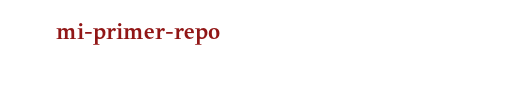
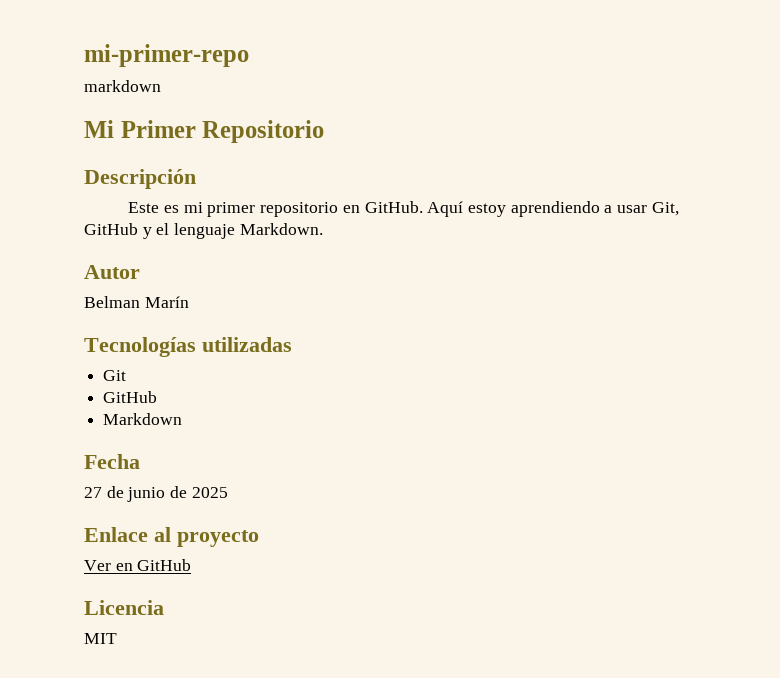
(220, 34) none -> [84,80,161,92] [84,120,325,143] [84,169,196,189] [128,201,679,217] [84,223,323,239] [84,265,140,279] [84,296,189,308] [84,337,292,357] [103,370,127,381] [103,391,158,403] [103,413,183,425] [84,454,140,469] [84,486,228,502] [84,527,259,547] [84,559,192,571] [84,600,164,615] [84,633,117,644] // markdown // Mi Primer Repositorio // Descripción // Este es mi primer repositorio en GitHub. Aquí estoy aprendiendo a usar Git, GitHub y el lenguaje Markdown. // Autor // Belman Marín // Tecnologías utilizadas // Git // GitHub // Markdown // Fecha // 27 de junio de 2025 // Enlace al proyecto // Ver en GitHub // Licencia // MIT

